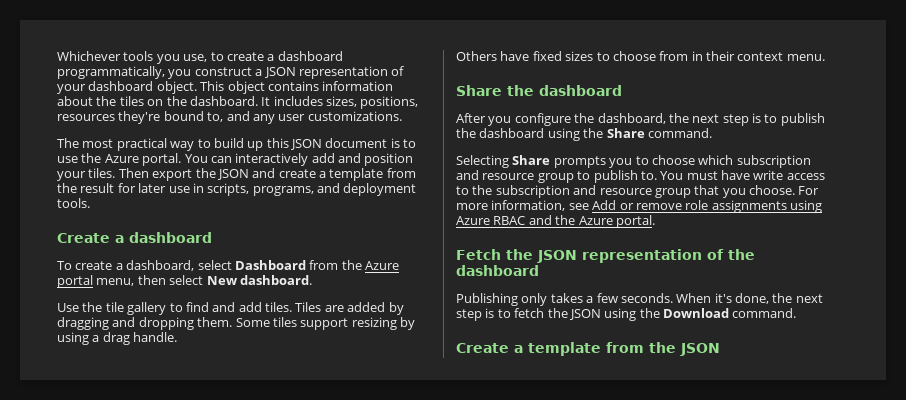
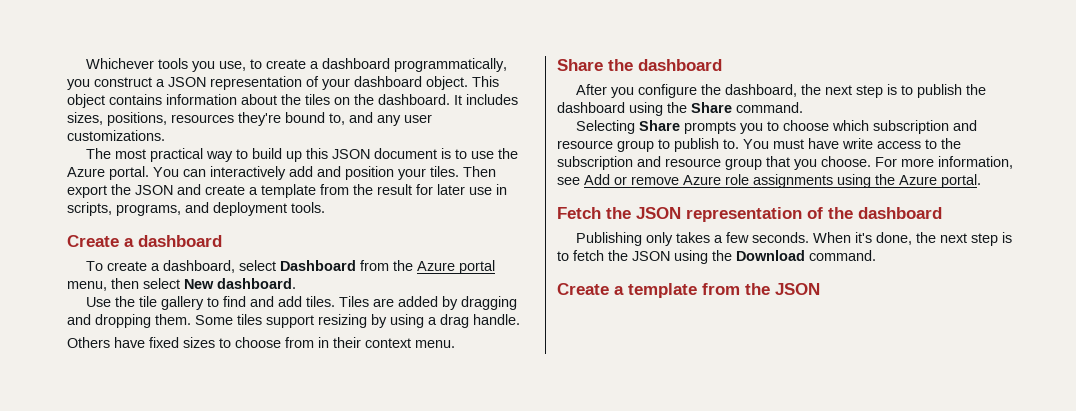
(682, 206) none -> [683,175,721,185] Azure
[456,215,552,225] Azure RBAC and -> (871, 181) none

